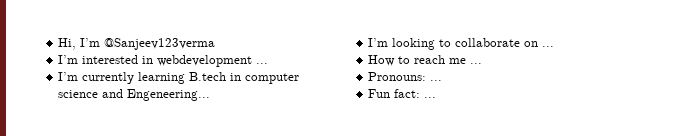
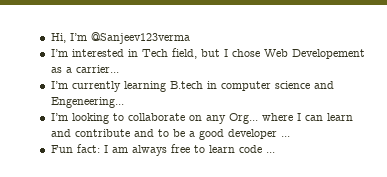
[157,55,269,67] webdevelopment ... -> [141,48,365,59] [50,65,119,73] Tech field, but I chose Web Developement as a carrier...
[542,46,555,47] [368,55,483,66] [368,72,443,81] [368,89,421,98] ... // How to reach me ... // Pronouns: ... // Fun fact: -> [205,113,353,124] [50,129,290,140] [50,144,262,156] any Org... where I can learn and contribute and to be a good developer ... // Fun fact: I am always free to learn code

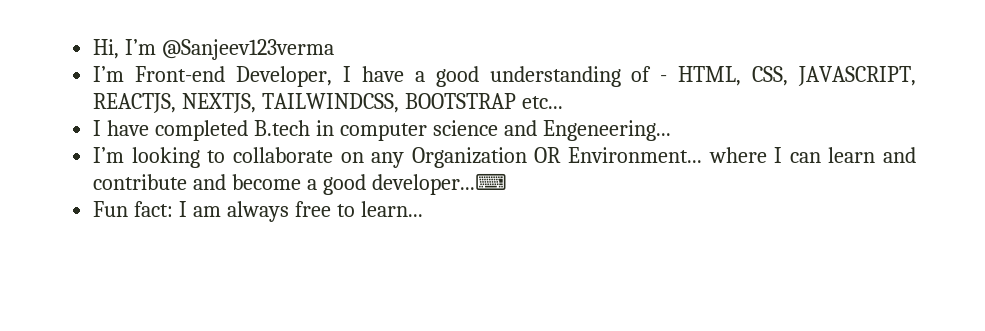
[71,48,365,59] [50,65,119,73] [50,81,166,92] interested in Tech field, but I chose Web Developement as a carrier... // I’m currently learning -> [135,66,916,87] [93,93,563,113] [93,120,249,141] Front-end Developer, I have a good understanding of - HTML, CSS, JAVASCRIPT, REACTJS, NEXTJS, TAILWINDCSS, BOOTSTRAP etc... // I have completed
[228,113,258,124] Org... -> [411,147,703,168] Organization OR Environment...
[157,129,290,140] to be a good developer ... -> [232,173,507,195] become a good developer...⌨
[208,145,275,153] learn code ... -> [360,201,423,217] learn...

